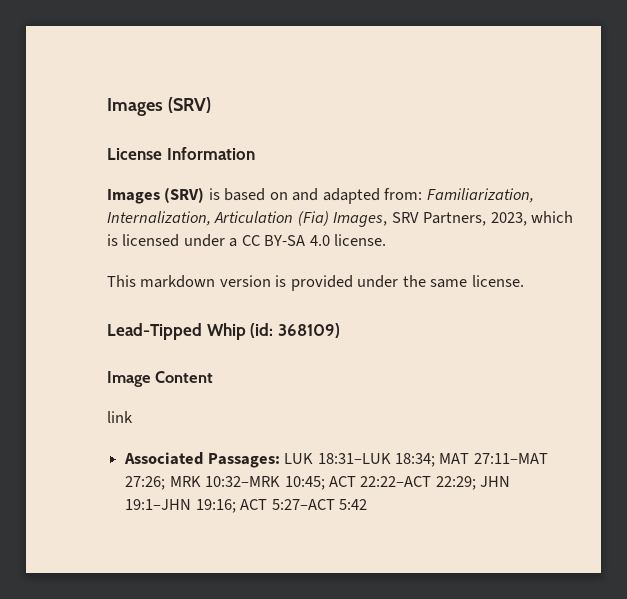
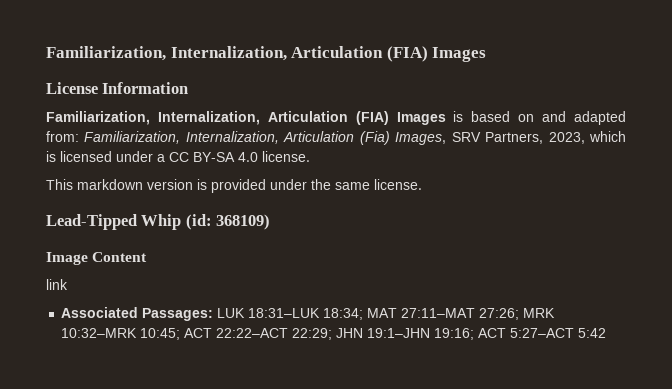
[107,97,211,116] Images (SRV) -> [46,46,487,62] Familiarization, Internalization, Articulation (FIA) Images
[107,187,205,204] Images (SRV) -> [46,111,446,125] Familiarization, Internalization, Articulation (FIA) Images

